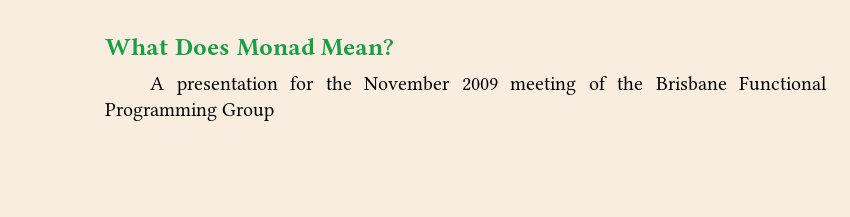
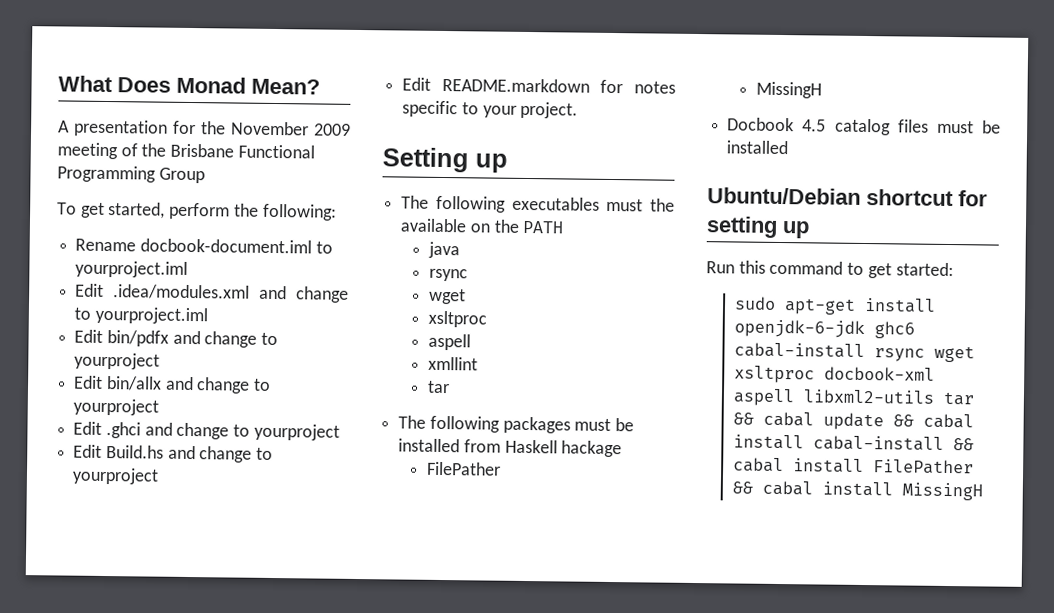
(275, 112) none -> [57,202,337,221] [75,238,333,254] [75,260,189,278] [75,283,349,303] [74,306,208,325] [74,329,279,348] [74,352,161,370] [73,375,272,394] [73,398,160,416] [73,421,340,441] [73,444,274,463] [72,467,160,485] [402,77,676,94] [402,100,579,119] [382,147,508,173] [401,195,675,213] [400,218,565,234] [428,241,461,259] [429,268,469,282] [429,288,467,305] [428,310,488,328] [428,333,472,351] [428,356,479,371] [427,380,451,394] [398,415,635,434] [398,438,623,458] [426,461,502,476] [756,81,823,99] [727,117,1001,136] [726,140,789,155] [707,187,988,207] [706,216,810,239] [706,260,954,279] [733,296,936,315] [733,319,915,339] [733,342,975,363] [733,365,935,384] [732,388,975,407] [732,411,974,431] [732,434,974,451] [732,457,974,475] [731,480,983,501] // To get started, perform the following: // Rename docbook-document.iml to yourproject.iml // Edit .idea/modules.xml and change to yourproject.iml // Edit bin/pdfx and change to yourproject // Edit bin/allx and change to yourproject // Edit .ghci and change to yourproject // Edit Build.hs and change to yourproject // Edit README.markdown for notes specific to your project. // Setting up // The following executables must the available on the PATH // java // rsync // wget // xsltproc // aspell // xmllint // tar // The following packages must be installed from Haskell hackage // FilePather // MissingH // Docbook 4.5 catalog files must be installed // Ubuntu/Debian shortcut for setting up // Run this command to get started: // sudo apt-get install openjdk-6-jdk ghc6 cabal-install rsync wget xsltproc docbook-xml aspell libxml2-utils tar && cabal update && cabal install cabal-install && cabal install FilePather && cabal install MissingH

